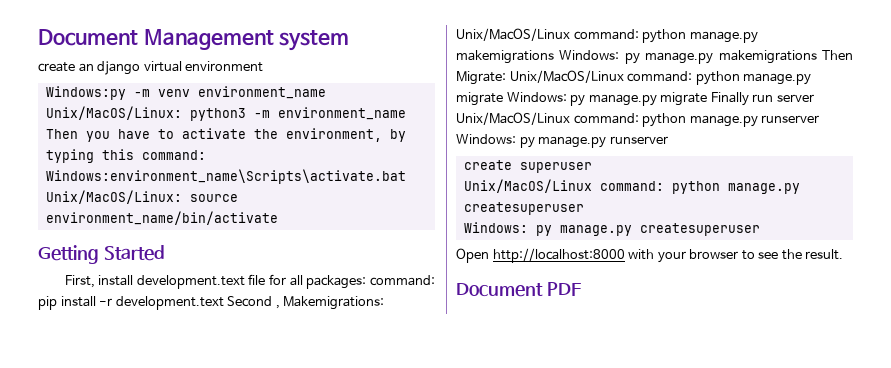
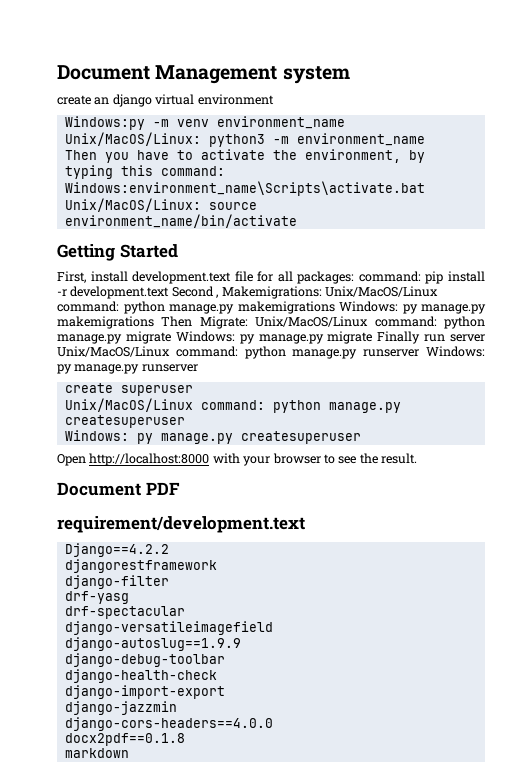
(581, 289) none -> [57,516,305,533] [64,543,169,557] [64,559,217,573] [64,575,169,589] [64,591,129,604] [64,606,185,619] [64,621,273,635] [64,637,241,651] [64,653,225,667] [64,669,217,683] [64,685,225,699] [64,701,177,715] [64,717,273,731] [64,733,185,746] [64,748,129,758] // requirement/development.text // Django==4.2.2 // djangorestframework // django-filter // drf-yasg // drf-spectacular // django-versatileimagefield // django-autoslug==1.9.9 // django-debug-toolbar // django-health-check // django-import-export // django-jazzmin // django-cors-headers==4.0.0 // docx2pdf==0.1.8 // markdown

